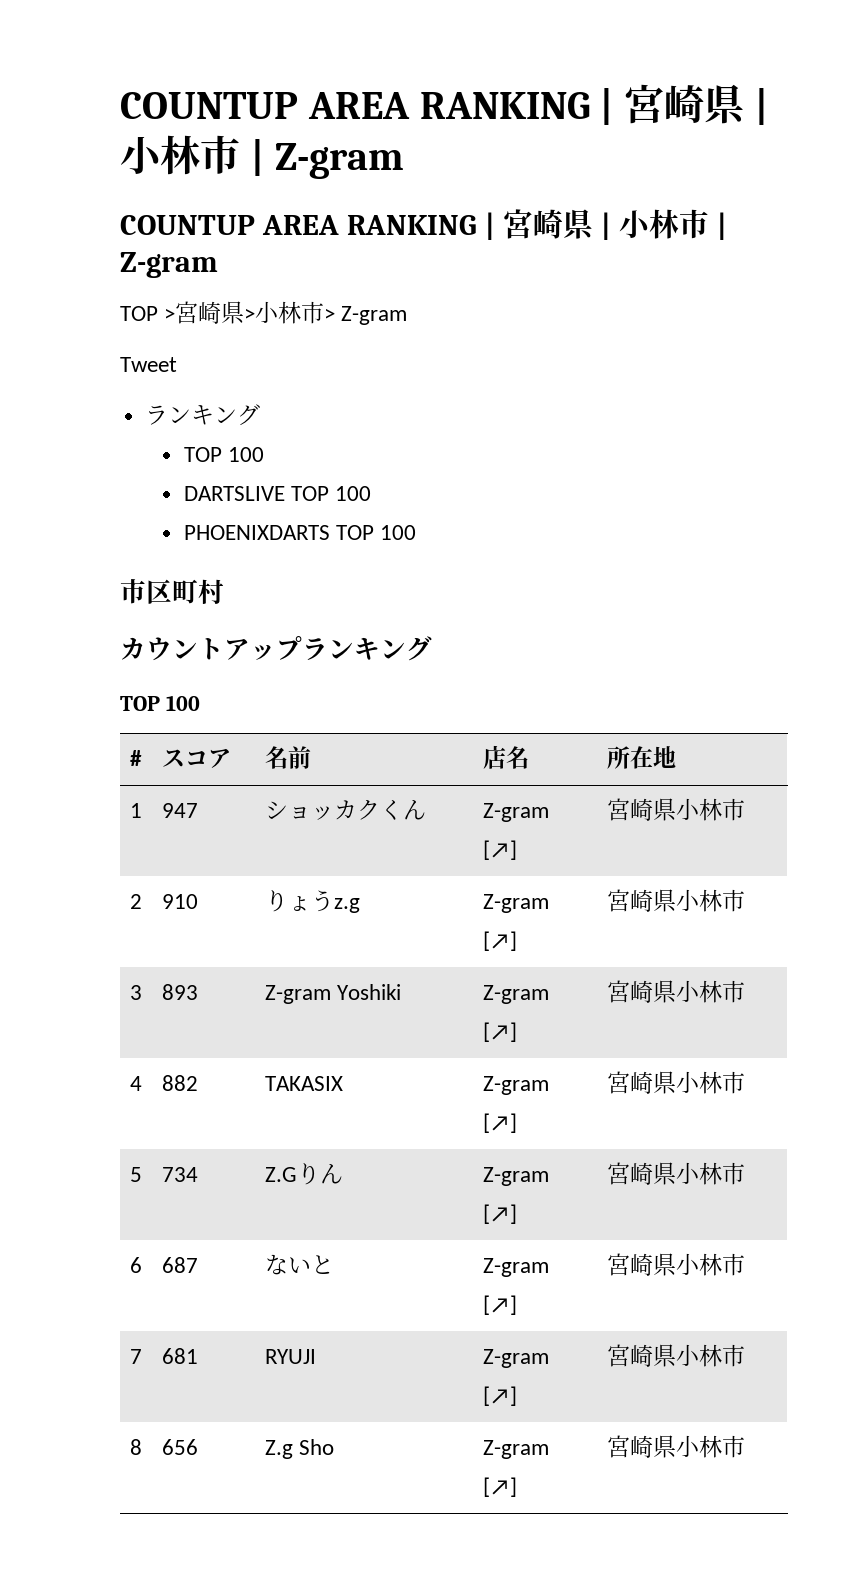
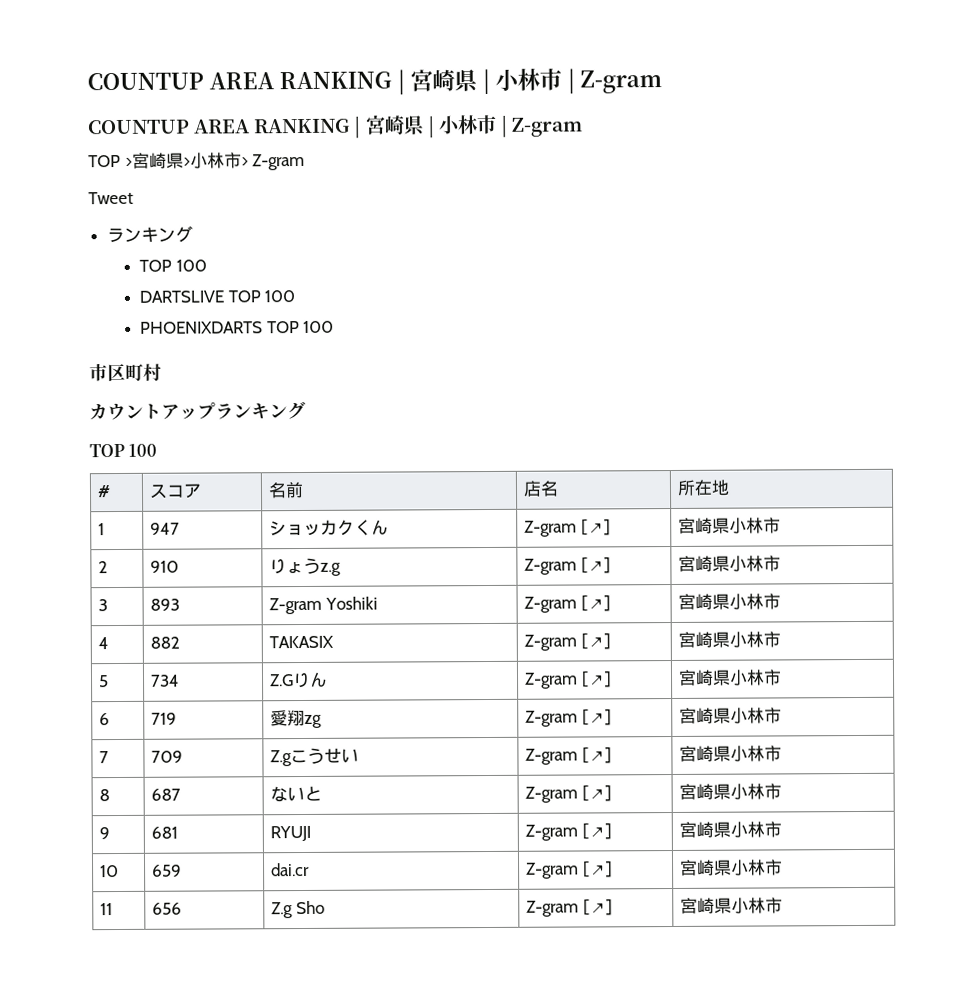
(142, 1265) none -> [151,712,178,725] [270,709,323,728] [525,709,612,727] [679,707,783,724] [99,751,110,764] [151,750,184,763] [270,747,360,767] [525,747,612,765] [679,745,783,762] [99,789,111,802] | 719 | 愛翔zg | Z-gram [↗] | 宮崎県小林市 // 7 | 709 | Z.gこうせい | Z-gram [↗] | 宮崎県小林市 // 8
[129,1349,142,1364] 7 -> [99,827,111,840] 9
[129,1439,142,1455] 8 -> [100,864,120,878] [152,864,183,877] [271,862,311,877] [526,861,613,879] [680,859,784,876] [100,903,114,916] 10 | 659 | dai.cr | Z-gram [↗] | 宮崎県小林市 // 11

